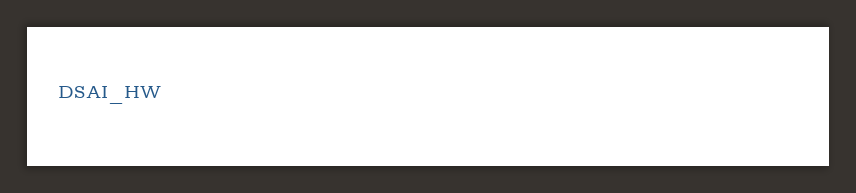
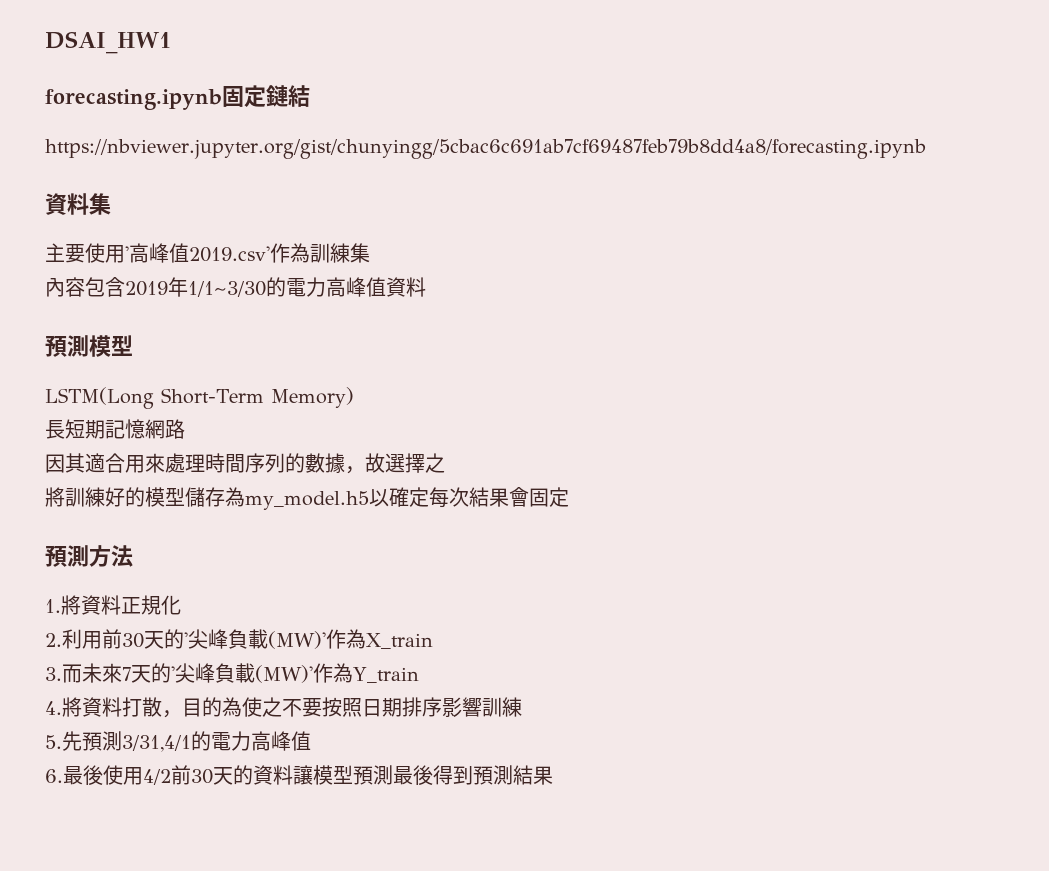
[58,86,161,104] DSAI_HW -> [45,31,171,54] [45,85,310,110] [45,139,926,159] [45,193,111,215] [45,243,370,263] [45,277,426,297] [45,335,133,357] [45,387,354,409] [45,419,185,439] [45,453,445,474] [45,487,569,510] [45,545,133,567] [45,595,181,615] [45,629,433,649] [45,663,419,683] [45,697,522,718] [45,731,311,752] [45,765,553,785] DSAI_HW1 // forecasting.ipynb固定鏈結 // https://nbviewer.jupyter.org/gist/chunyingg/5cbac6c691ab7cf69487feb79b8dd4a8/forecasting.ipynb // 資料集 // 主要使用'高峰值2019.csv'作為訓練集 // 內容包含2019年1/1~3/30的電力高峰值資料 // 預測模型 // LSTM(Long Short-Term Memory) // 長短期記憶網路 // 因其適合用來處理時間序列的數據，故選擇之 // 將訓練好的模型儲存為my_model.h5以確定每次結果會固定 // 預測方法 // 1.將資料正規化 // 2.利用前30天的'尖峰負載(MW)'作為X_train // 3.而未來7天的'尖峰負載(MW)'作為Y_train // 4.將資料打散，目的為使之不要按照日期排序影響訓練 // 5.先預測3/31,4/1的電力高峰值 // 6.最後使用4/2前30天的資料讓模型預測最後得到預測結果

